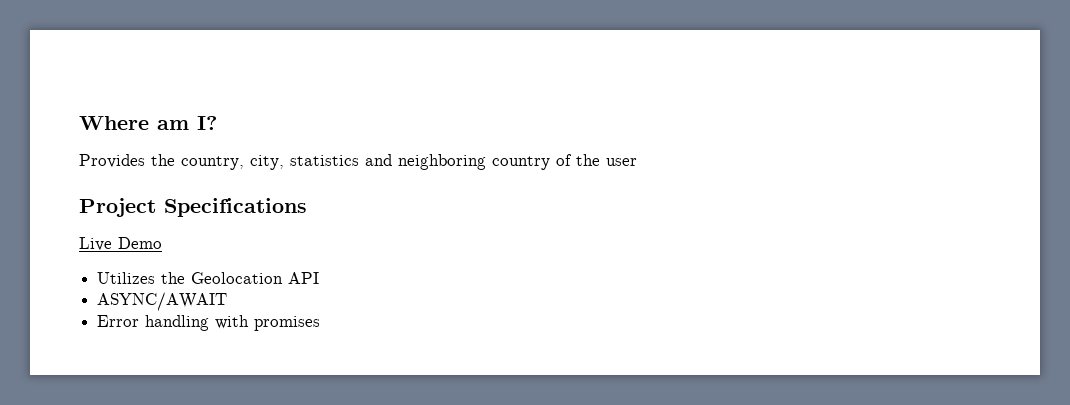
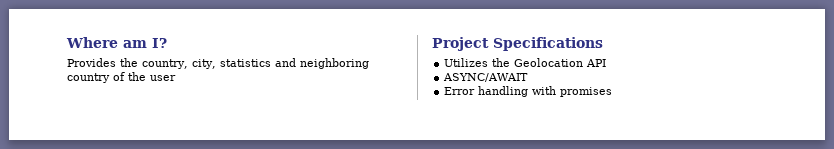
[79,237,162,251] // Live Demo -> (603, 44) none

